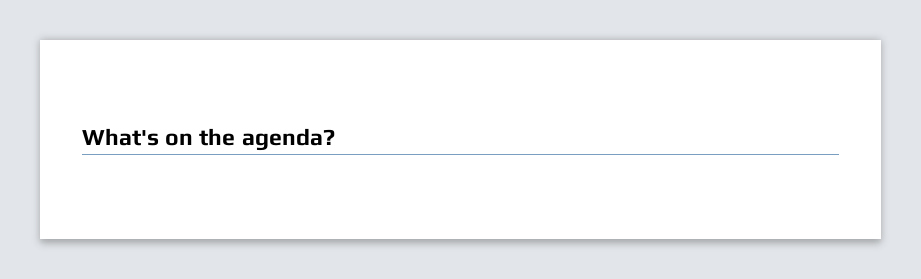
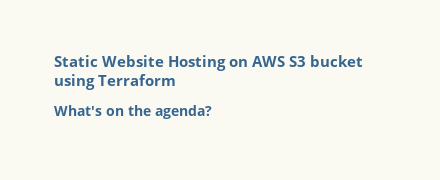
(82, 137) none -> [54,55,363,71] [54,74,176,90] Static Website Hosting on AWS S3 bucket using Terraform //

